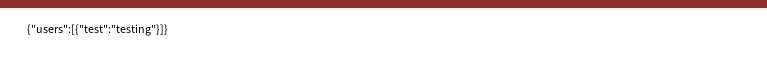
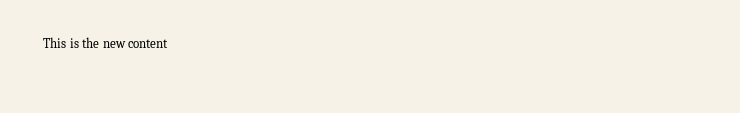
[27,24,168,36] {"users":[{"test":"testing"}]} -> [43,37,169,48] This is the new content

